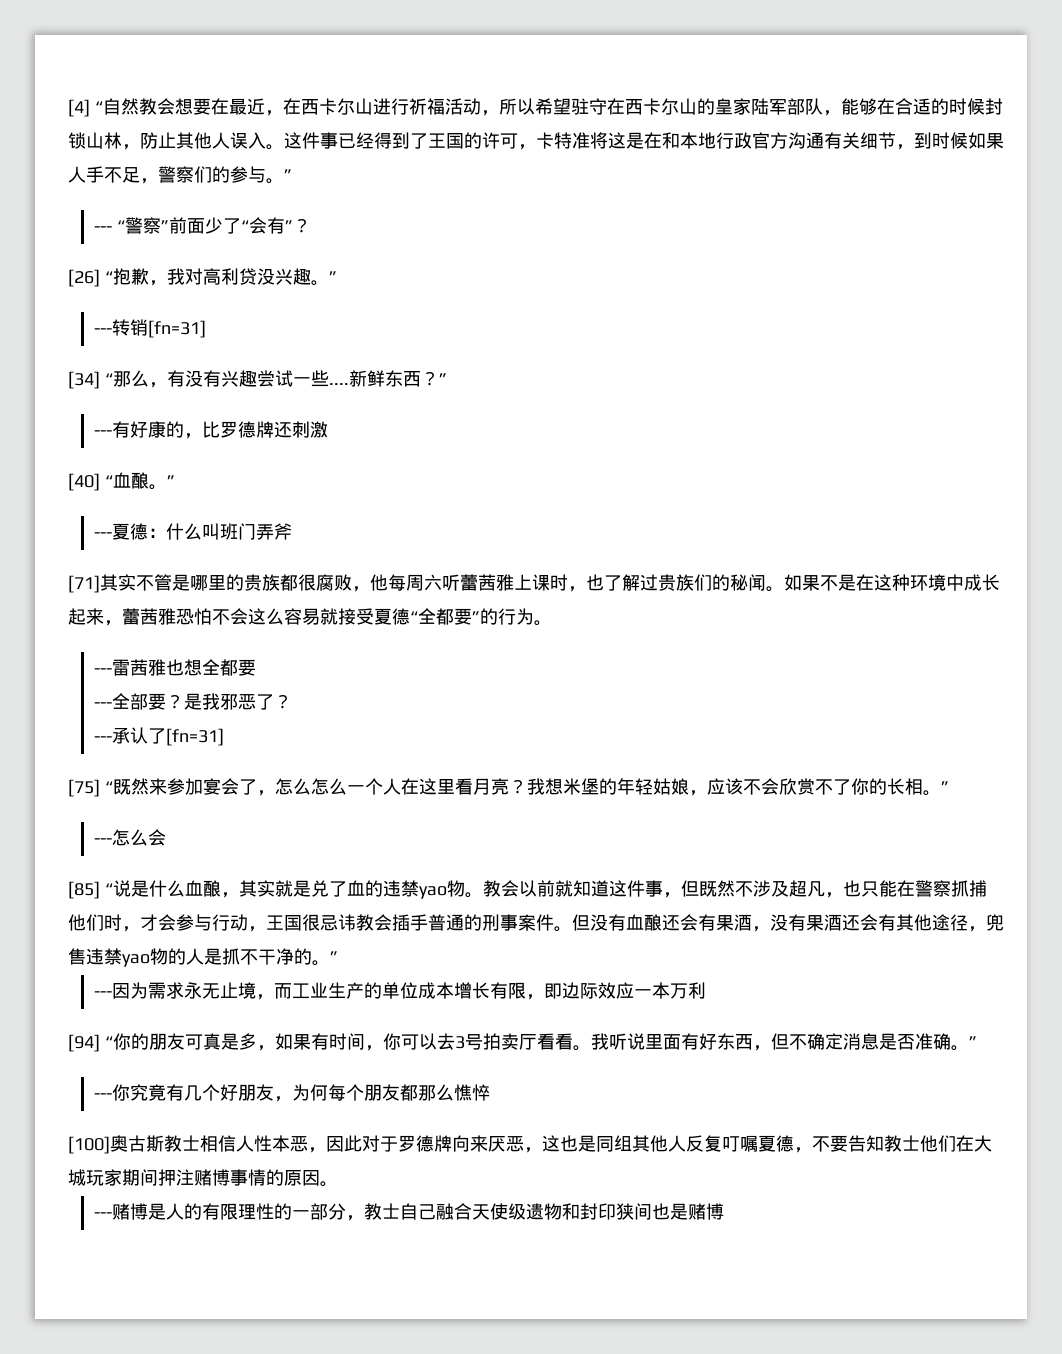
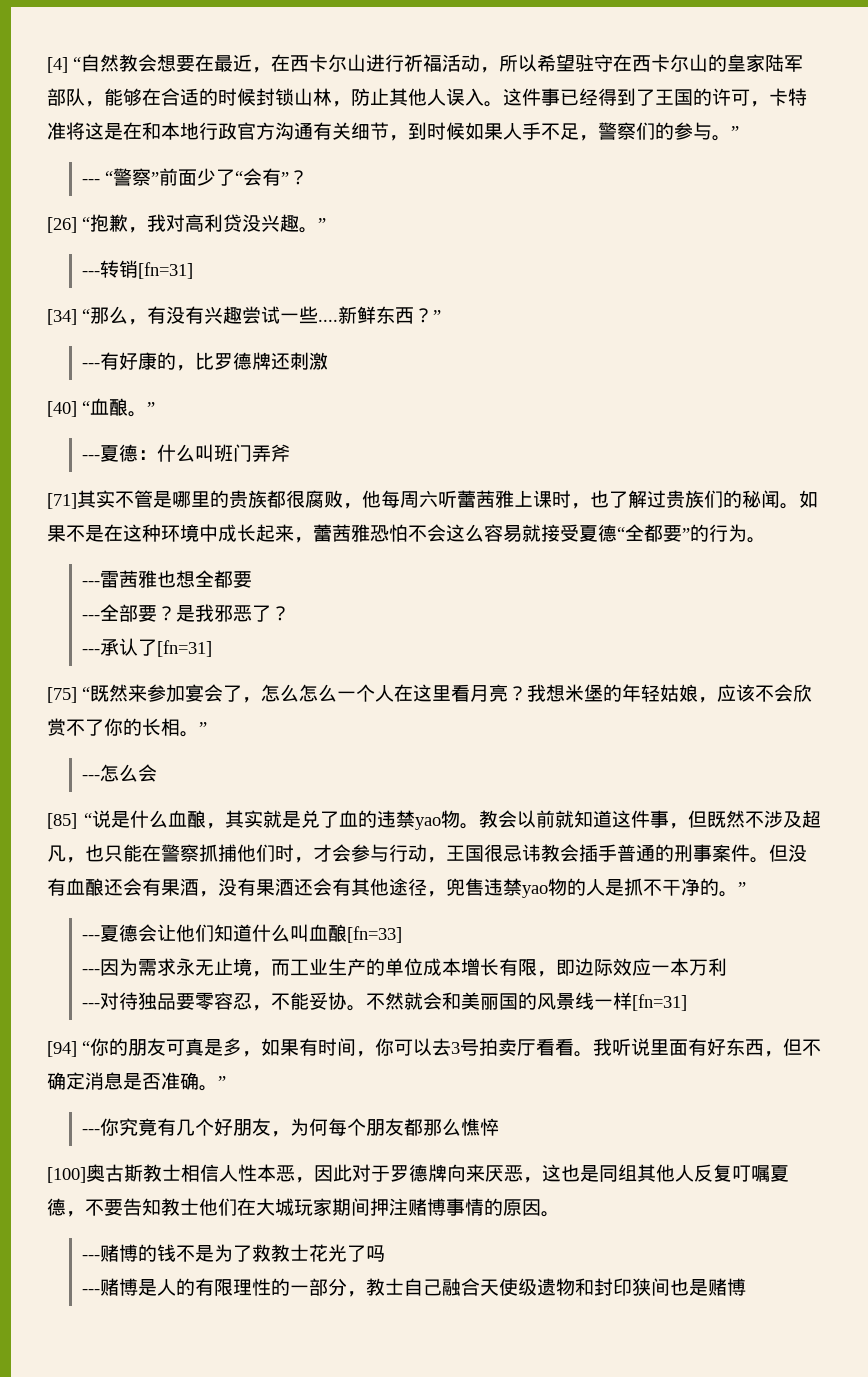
(338, 957) none -> [81,924,402,943] // ---夏德会让他们知道什么叫血酿[fn=33]
(706, 990) none -> [81,992,687,1011] // ---对待独品要零容忍，不能妥协。不然就会和美丽国的风景线一样[fn=31]
(338, 1184) none -> [81,1244,385,1262] // ---赌博的钱不是为了救教士花光了吗

